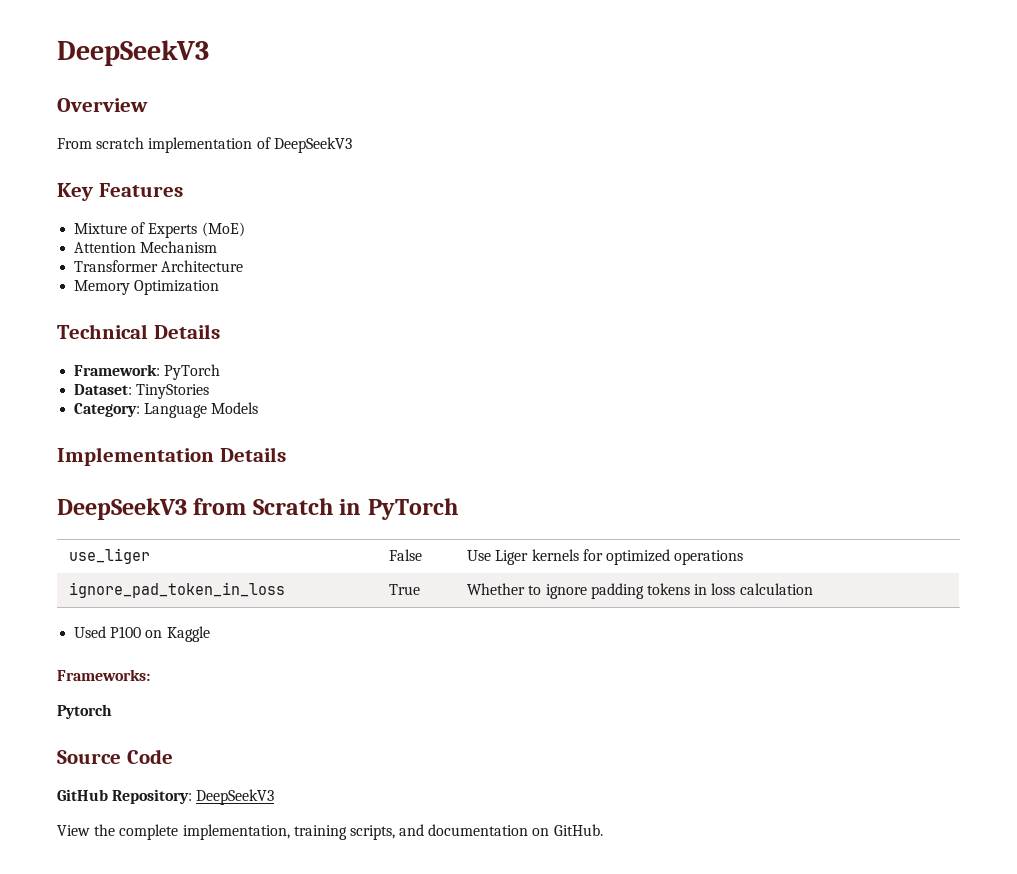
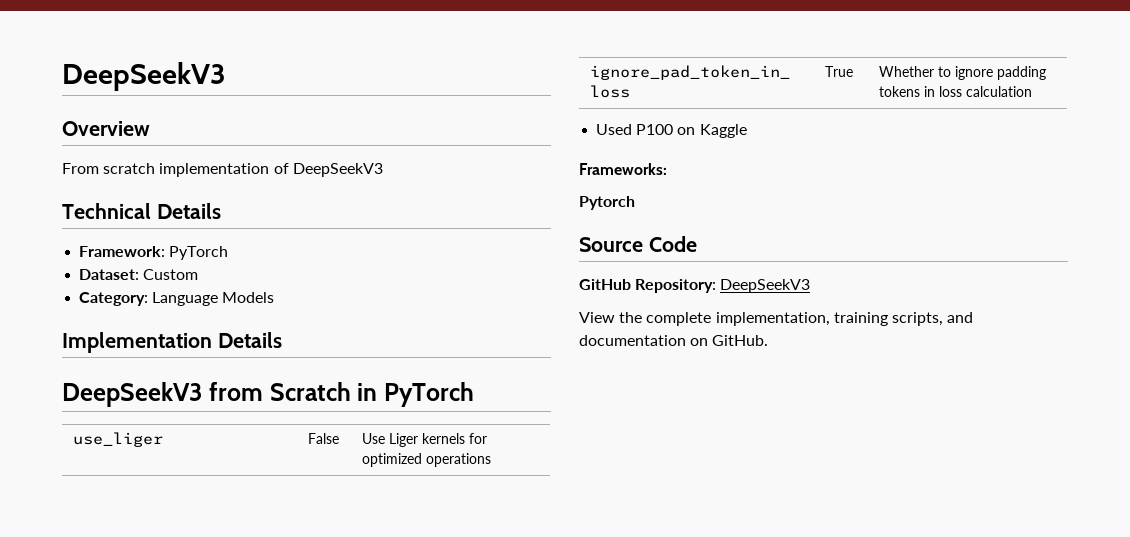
[57,183,183,201] [74,222,245,238] [74,241,218,253] [74,260,244,272] [74,280,220,295] // Key Features // Mixture of Experts (MoE) // Attention Mechanism // Transformer Architecture // Memory Optimization -> (383, 170) none
[136,384,210,399] TinyStories -> [143,269,199,280] Custom

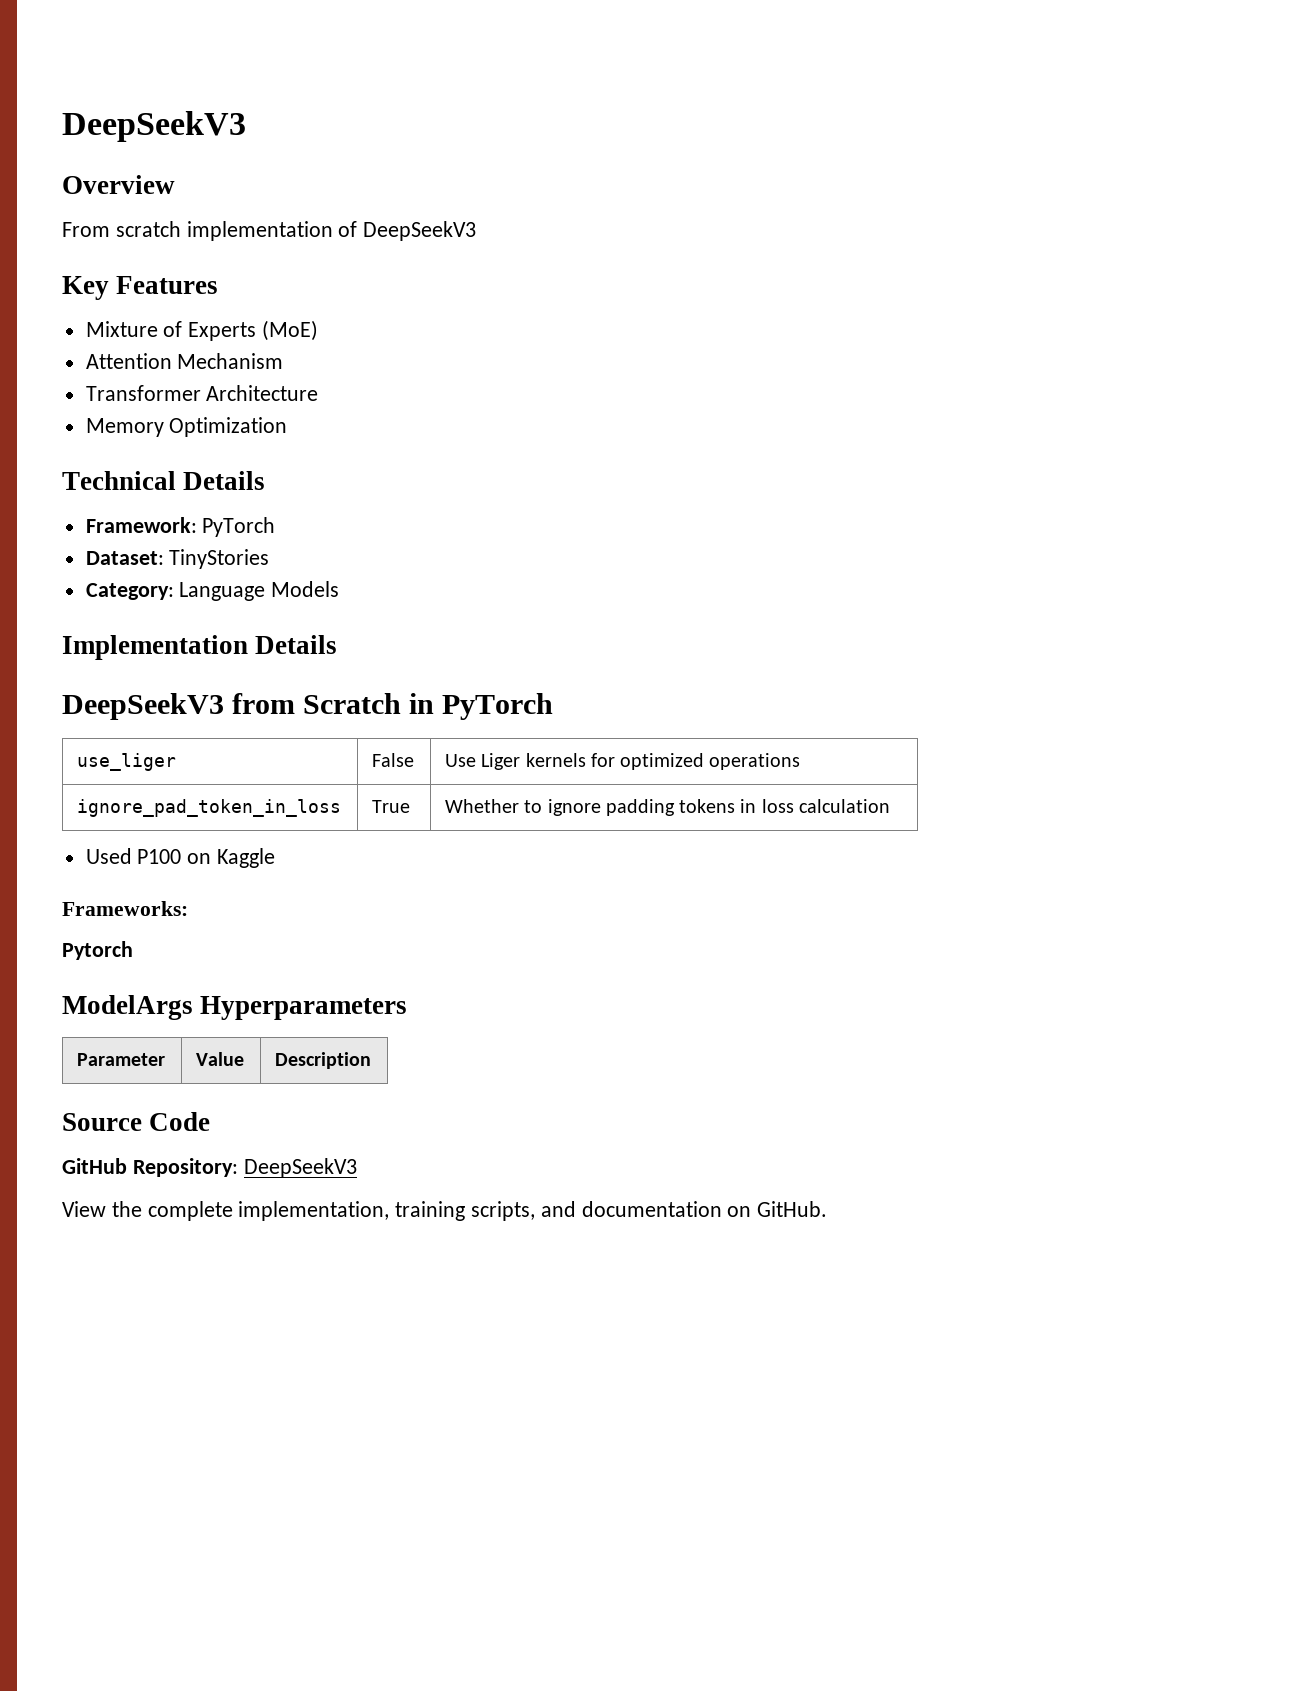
(383, 170) none -> [62,276,219,300] [85,320,319,341] [85,353,284,369] [85,385,319,401] [85,417,288,437] // Key Features // Mixture of Experts (MoE) // Attention Mechanism // Transformer Architecture // Memory Optimization
[143,269,199,280] Custom -> [169,549,270,569] TinyStories
(635, 203) none -> [62,995,408,1020] [77,1053,166,1066] [196,1052,245,1066] [275,1052,372,1069] // ModelArgs Hyperparameters // Parameter | Value | Description

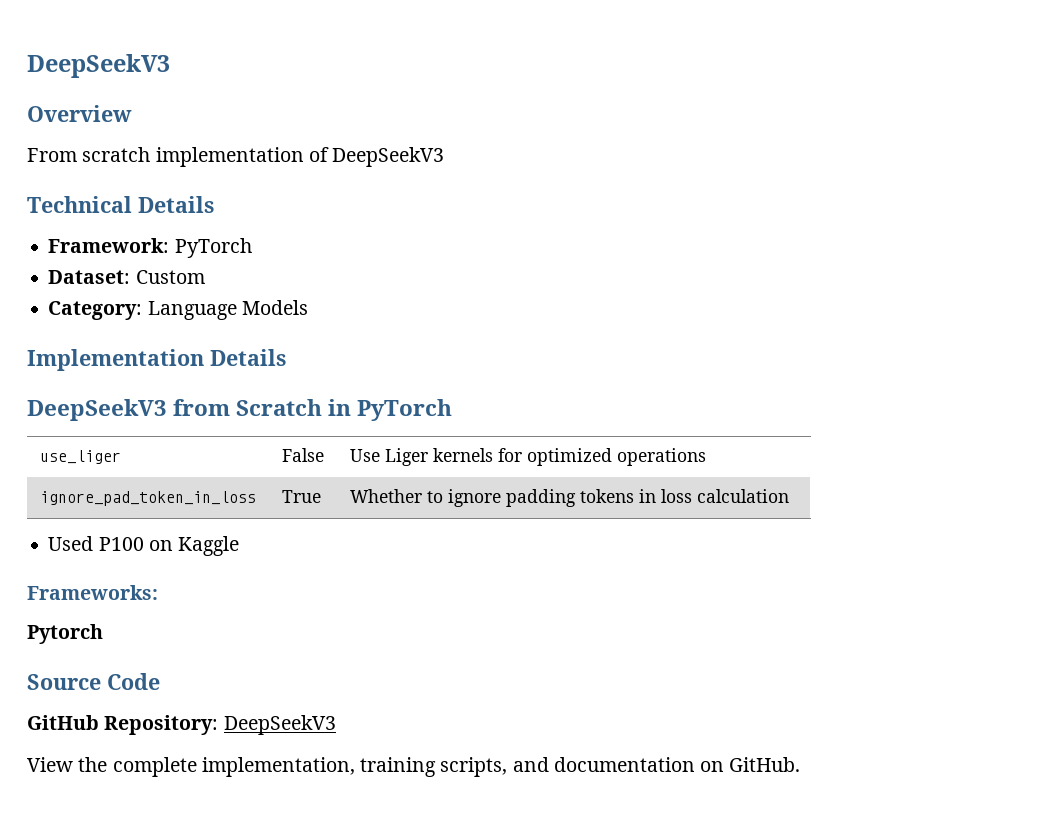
[62,276,219,300] [85,320,319,341] [85,353,284,369] [85,385,319,401] [85,417,288,437] // Key Features // Mixture of Experts (MoE) // Attention Mechanism // Transformer Architecture // Memory Optimization -> (445, 157) none
[169,549,270,569] TinyStories -> [135,270,205,284] Custom
[62,995,408,1020] [77,1053,166,1066] [196,1052,245,1066] [275,1052,372,1069] // ModelArgs Hyperparameters // Parameter | Value | Description -> (103, 634) none

